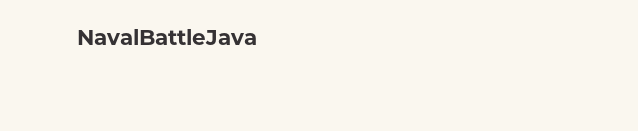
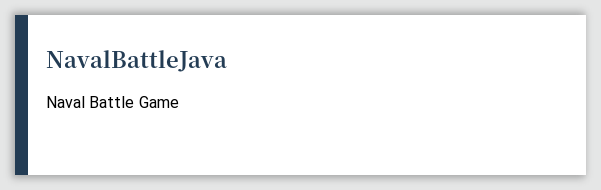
(257, 37) none -> [46,96,179,108] // Naval Battle Game

